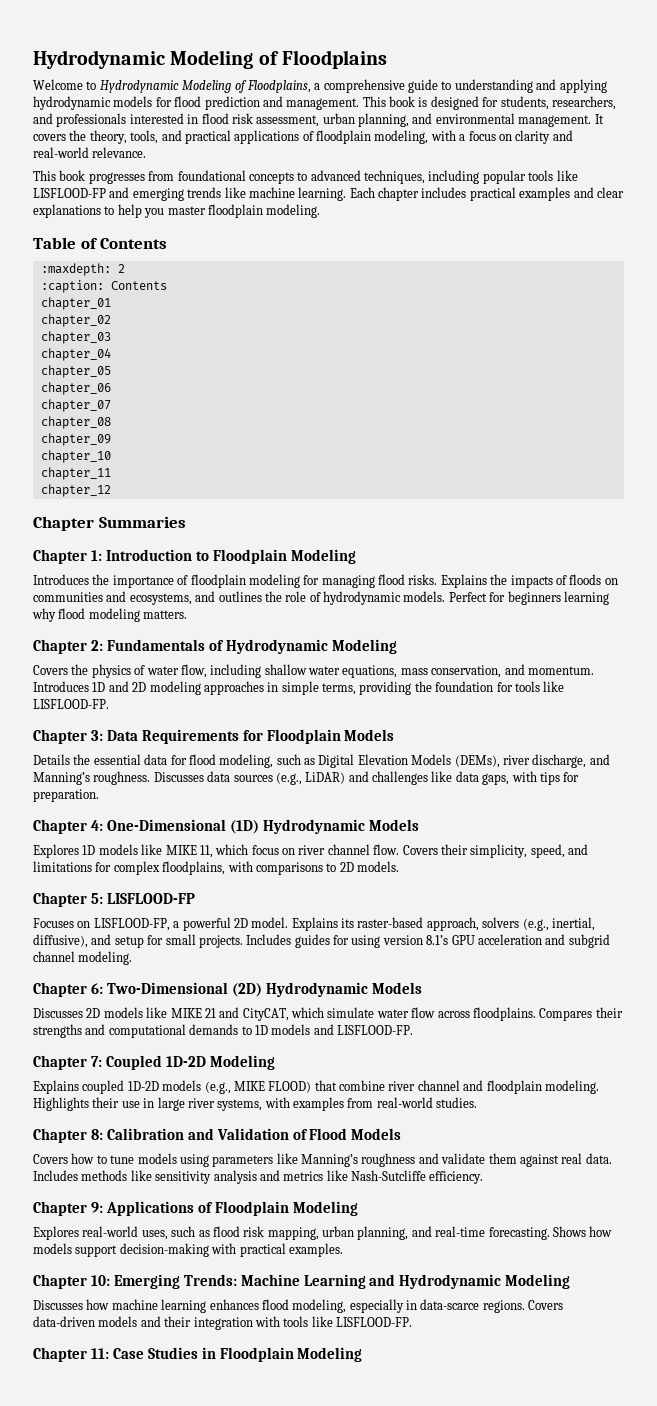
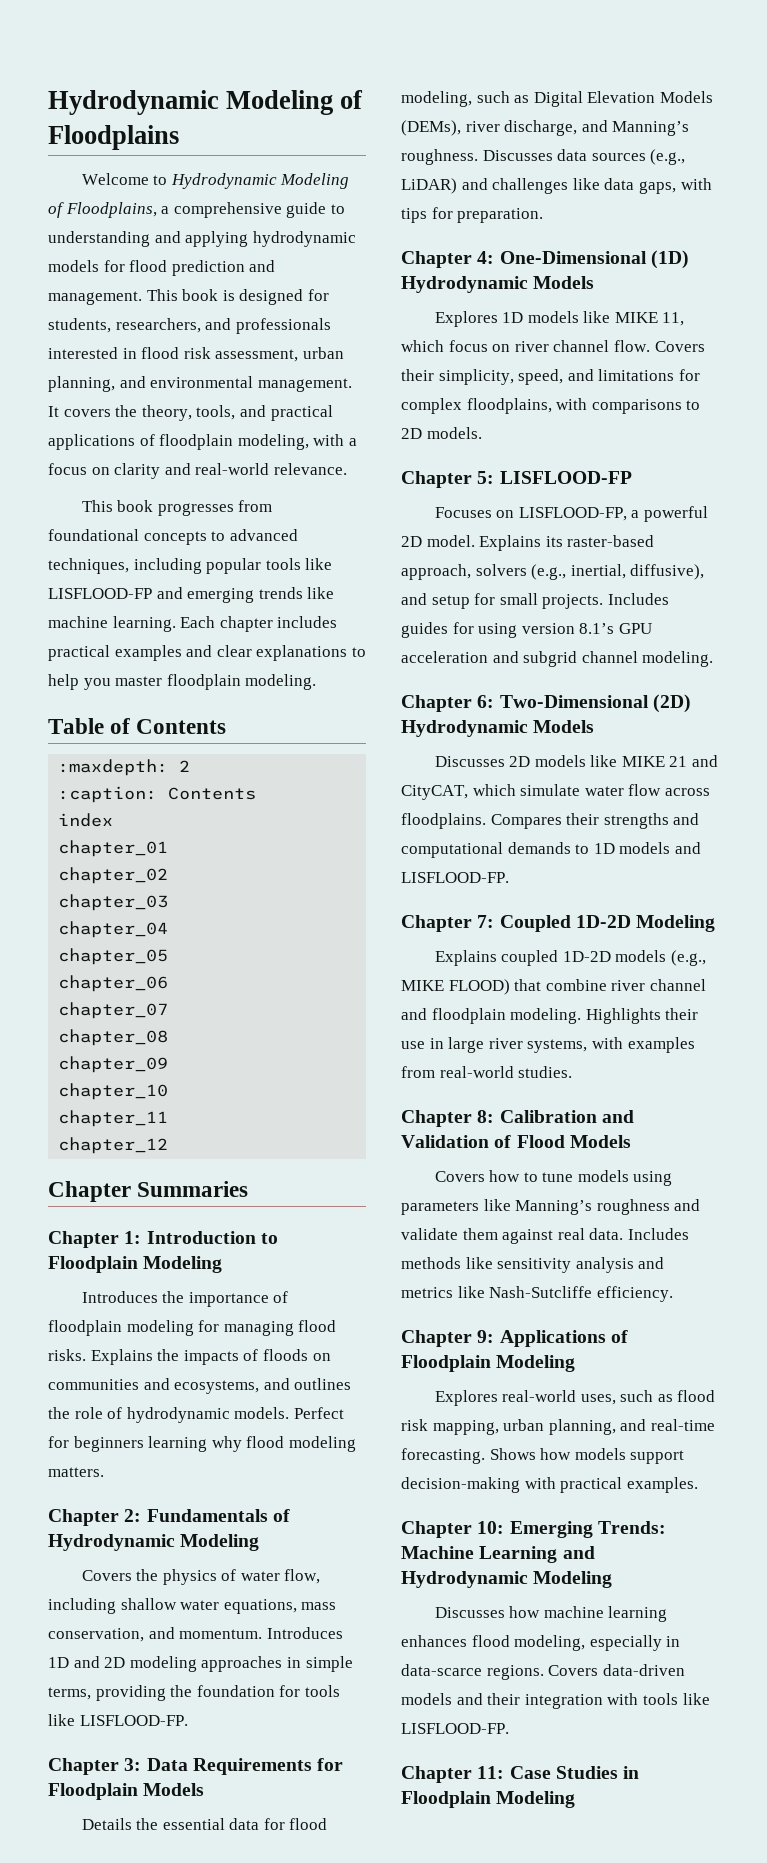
(167, 285) none -> [58,813,114,827] // index

